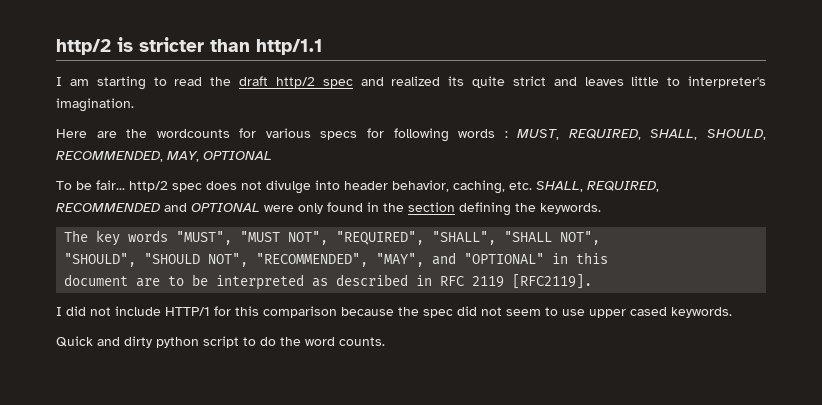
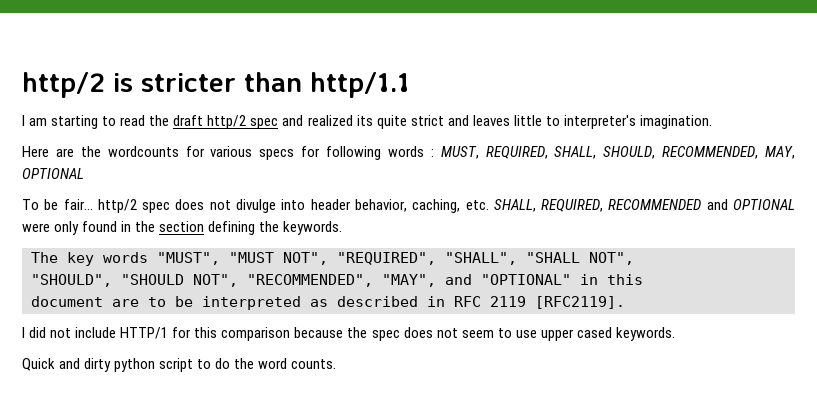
[457,306,477,316] did -> [403,327,433,338] does

